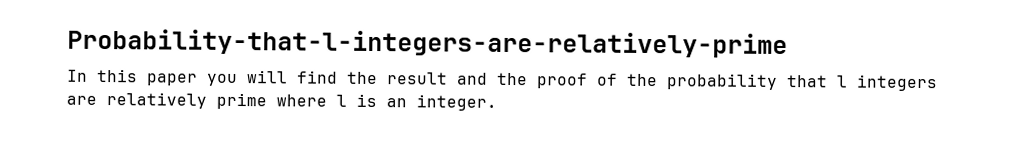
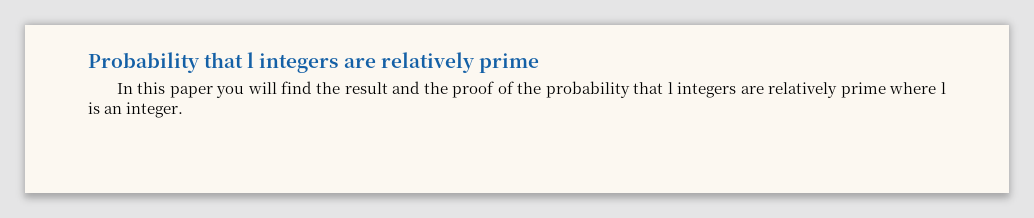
[67,28,788,59] Probability-that-l-integers-are-relatively-prime -> [88,52,539,73] Probability that l integers are relatively prime

